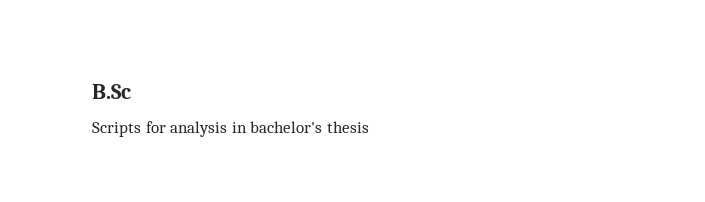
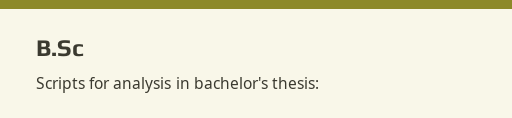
[326,121,369,133] thesis -> [271,77,319,89] thesis:

